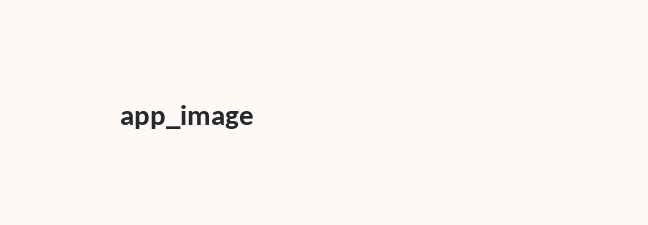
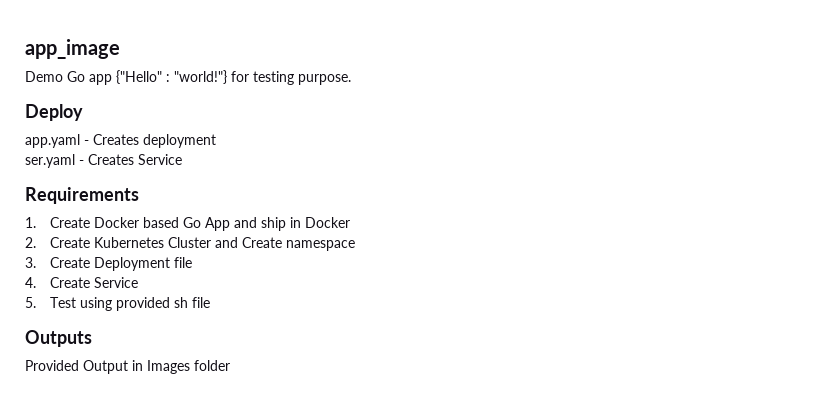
(254, 117) none -> [25,70,351,85] [25,104,83,121] [25,134,216,148] [25,154,182,168] [25,187,139,204] [25,217,351,231] [25,237,356,251] [25,257,193,271] [25,277,139,288] [25,297,211,311] [25,330,92,347] [25,360,230,374] // Demo Go app {"Hello" : "world!"} for testing purpose. // Deploy // app.yaml - Creates deployment // ser.yaml - Creates Service // Requirements // 1. Create Docker based Go App and ship in Docker // 2. Create Kubernetes Cluster and Create namespace // 3. Create Deployment file // 4. Create Service // 5. Test using provided sh file // Outputs // Provided Output in Images folder

